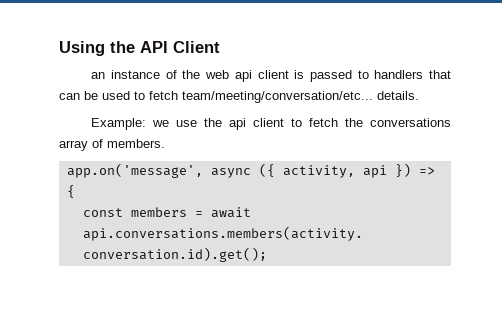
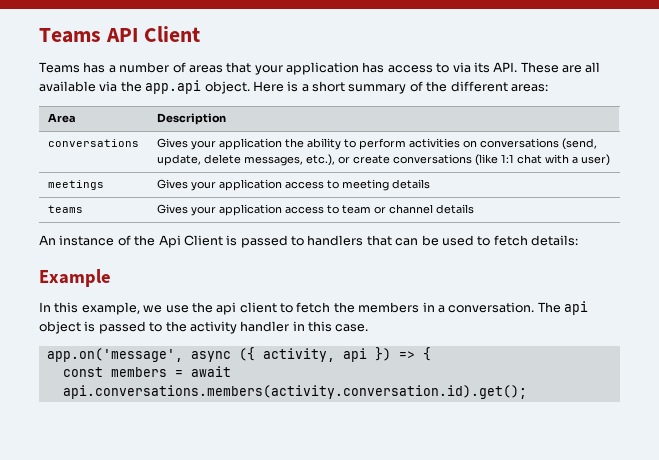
[59,41,135,56] Using the -> [39,28,101,43] Teams
[91,70,289,82] an instance of the web api client -> [39,62,601,75] [39,80,548,94] [47,113,76,123] [156,113,226,125] [47,139,139,147] [156,138,597,150] [156,154,610,166] [47,180,104,190] [156,179,430,191] [47,205,83,213] [156,204,474,216] [39,235,223,248] Teams has a number of areas that your application has access to via its API. These are all available via the app.api object. Here is a short summary of the different areas: // Area | Description // conversations | Gives your application the ability to perform activities on conversations (send, update, delete messages, etc.), or create conversations (like 1:1 chat with a user) // meetings | Gives your application access to meeting details // teams | Gives your application access to team or channel details // An instance of the Api Client
[182,91,419,103] [91,118,147,130] team/meeting/conversation/etc... details. // Example: -> [531,235,578,246] [39,269,111,287] [39,302,140,315] details: // Example // In this example,
[370,118,452,127] [59,139,165,151] conversations array of members. -> [358,301,588,315] [39,321,369,334] members in a conversation. The api object is passed to the activity handler in this case.

